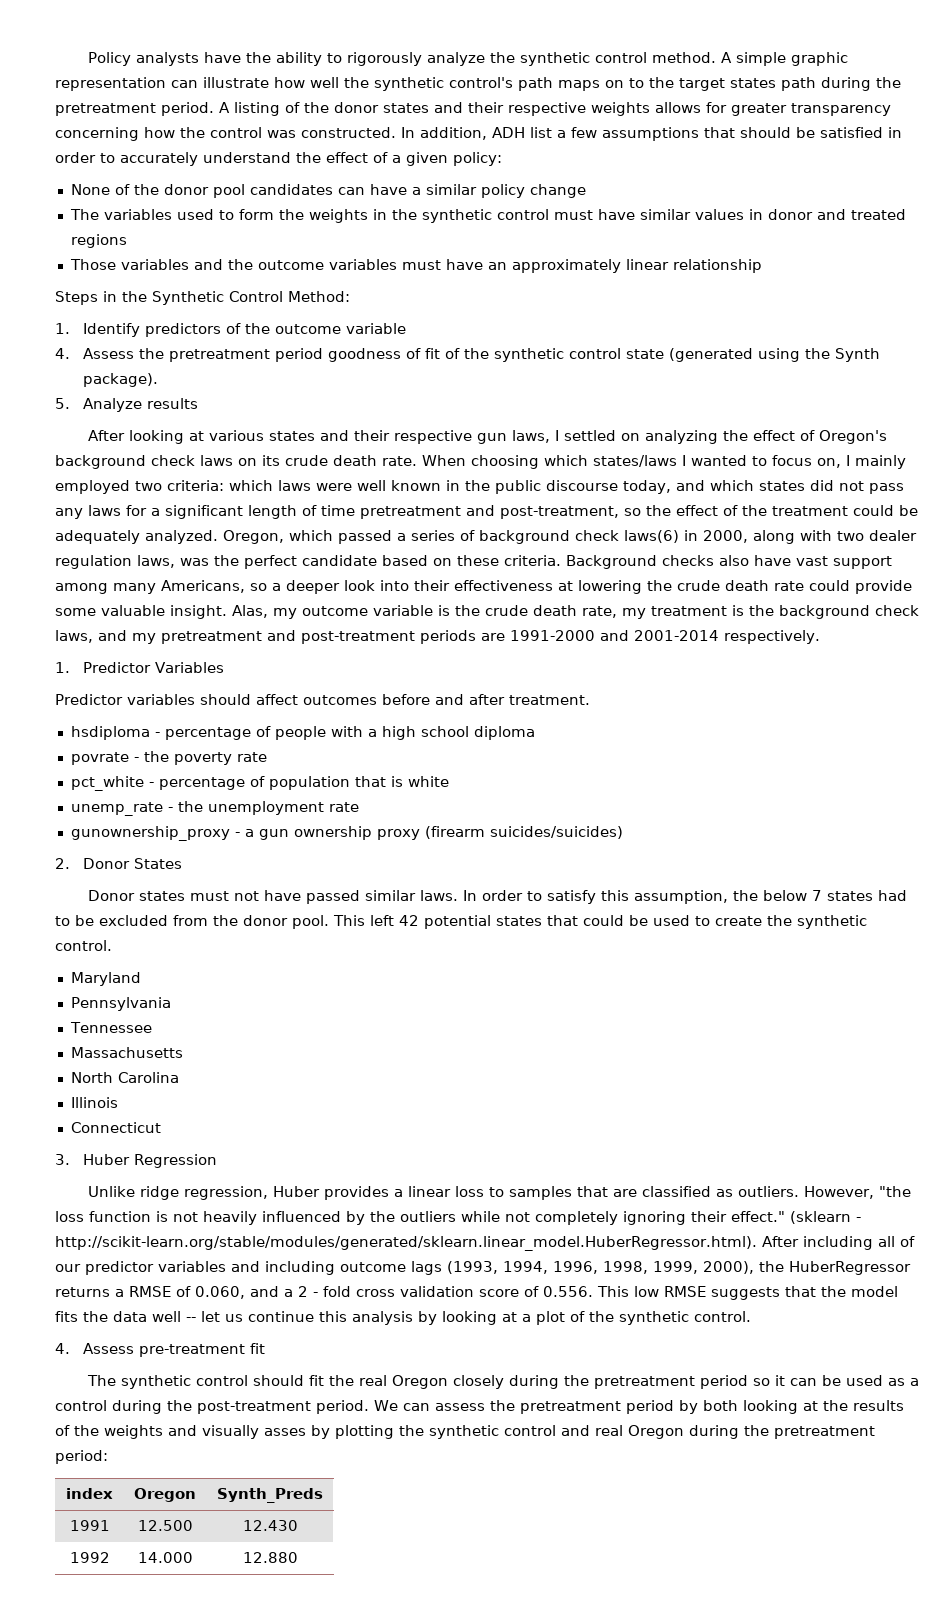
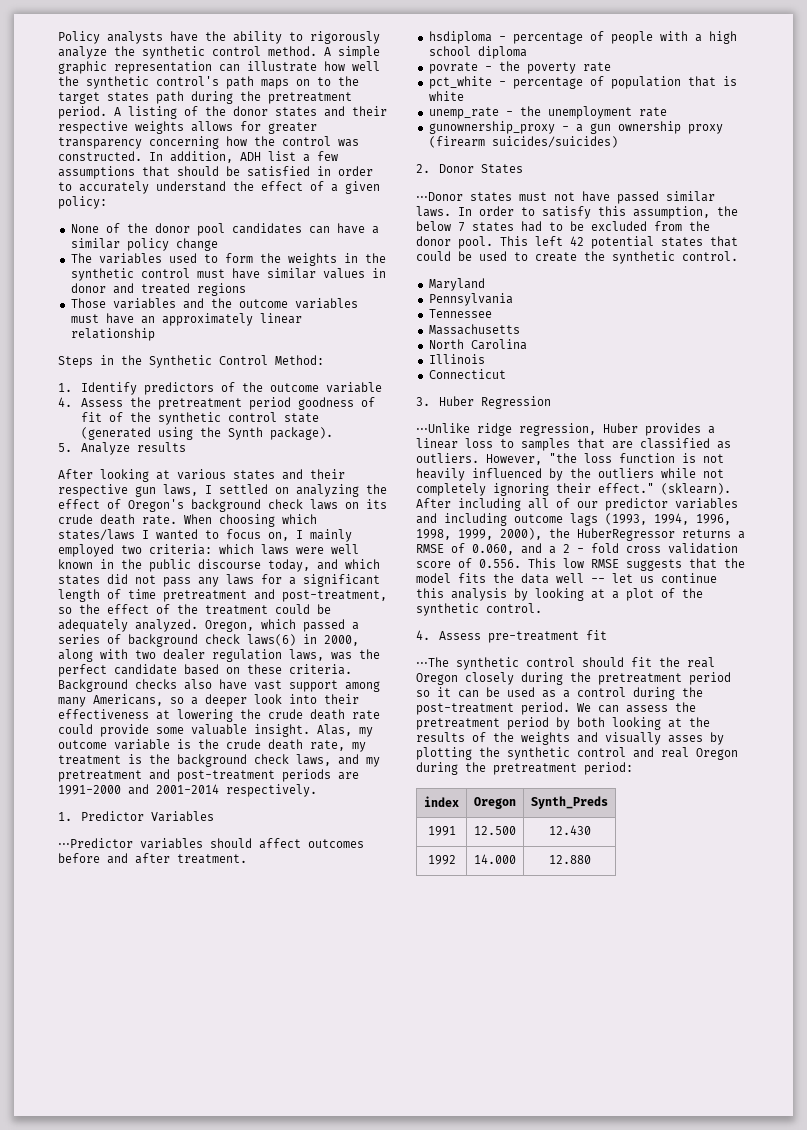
[55,694,123,705] Predictor -> [58,838,133,848] ⋅⋅⋅Predictor
[87,890,135,901] Donor -> [416,192,463,201] ⋅⋅⋅Donor
[87,1186,135,1197] Unlike -> [416,423,470,433] ⋅⋅⋅Unlike
[790,1211,861,1224] [55,1236,757,1251] (sklearn - http://scikit-learn.org/stable/modules/generated/sklearn.linear_model.HuberRegressor.html). -> [661,483,731,495] (sklearn).
[86,1375,116,1386] The -> [416,657,449,667] ⋅⋅⋅The

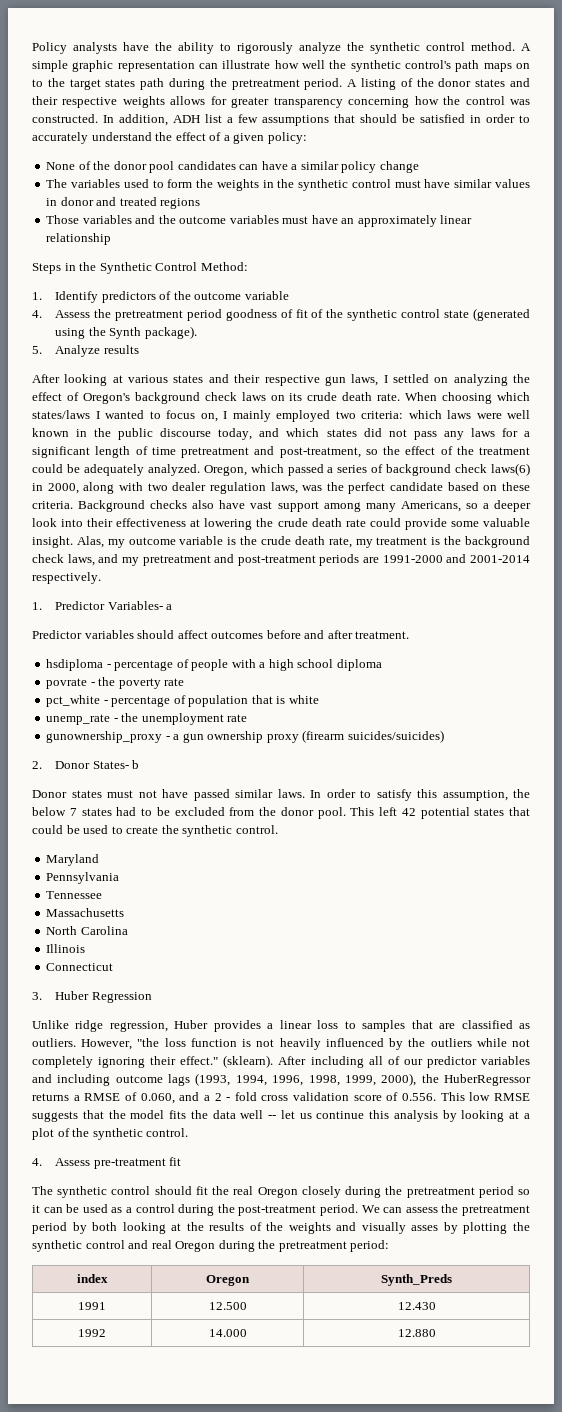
[150,811,214,822] [58,838,133,848] Variables // ⋅⋅⋅Predictor -> [107,601,173,610] [32,630,82,639] Variables- a // Predictor
[480,164,523,174] [416,192,463,201] States // ⋅⋅⋅Donor -> [92,760,140,769] [32,790,67,798] States- b // Donor
[416,423,470,433] ⋅⋅⋅Unlike -> [32,1020,69,1029] Unlike
[416,657,449,667] ⋅⋅⋅The -> [32,1186,53,1195] The

